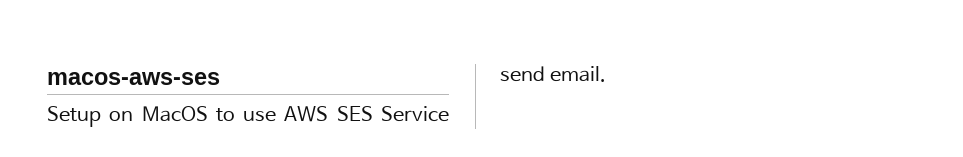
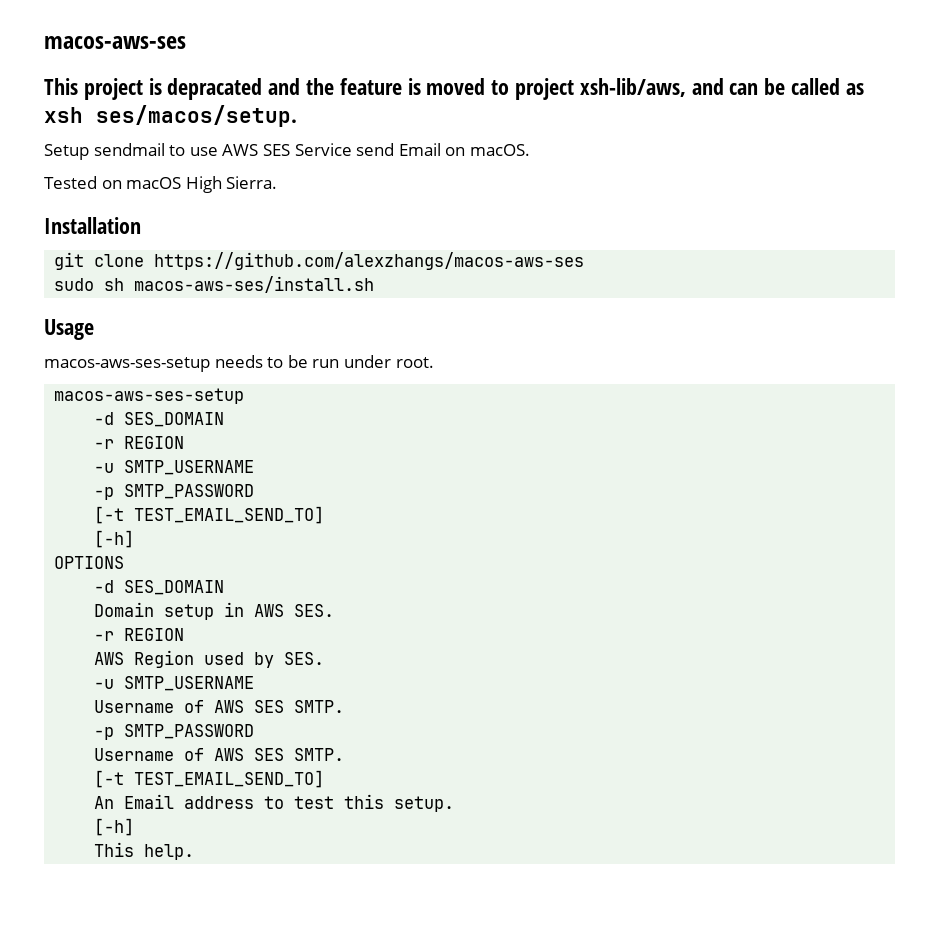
(220, 78) none -> [44,78,864,100] [44,105,297,127] // This project is depracated and the feature is moved to project xsh-lib/aws, and can be called as xsh ses/macos/setup.
[109,106,208,122] on MacOS -> [93,143,165,156] sendmail
[550,66,607,82] email. -> [398,143,530,156] [44,176,278,193] [44,217,141,234] [54,252,585,270] [54,276,375,293] [44,319,94,340] [44,355,434,372] [54,388,245,404] [94,412,225,427] [94,436,185,449] [94,460,255,475] [94,484,255,500] [94,506,325,524] [94,530,135,548] [54,556,125,569] [94,580,225,595] [94,602,335,620] [94,628,185,641] [94,650,325,668] [94,676,255,691] [94,700,345,713] [94,724,255,740] [94,748,345,761] [94,770,325,788] [94,794,455,812] [94,818,135,836] [94,842,195,860] Email on macOS. // Tested on macOS High Sierra. // Installation // git clone https://github.com/alexzhangs/macos-aws-ses // sudo sh macos-aws-ses/install.sh // Usage // macos-aws-ses-setup needs to be run under root. // macos-aws-ses-setup // -d SES_DOMAIN // -r REGION // -u SMTP_USERNAME // -p SMTP_PASSWORD // [-t TEST_EMAIL_SEND_TO] // [-h] // OPTIONS // -d SES_DOMAIN // Domain setup in AWS SES. // -r REGION // AWS Region used by SES. // -u SMTP_USERNAME // Username of AWS SES SMTP. // -p SMTP_PASSWORD // Username of AWS SES SMTP. // [-t TEST_EMAIL_SEND_TO] // An Email address to test this setup. // [-h] // This help.

